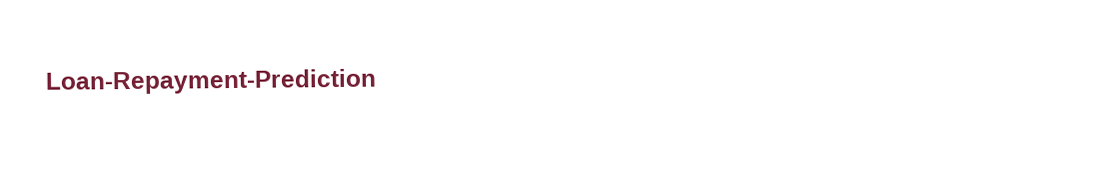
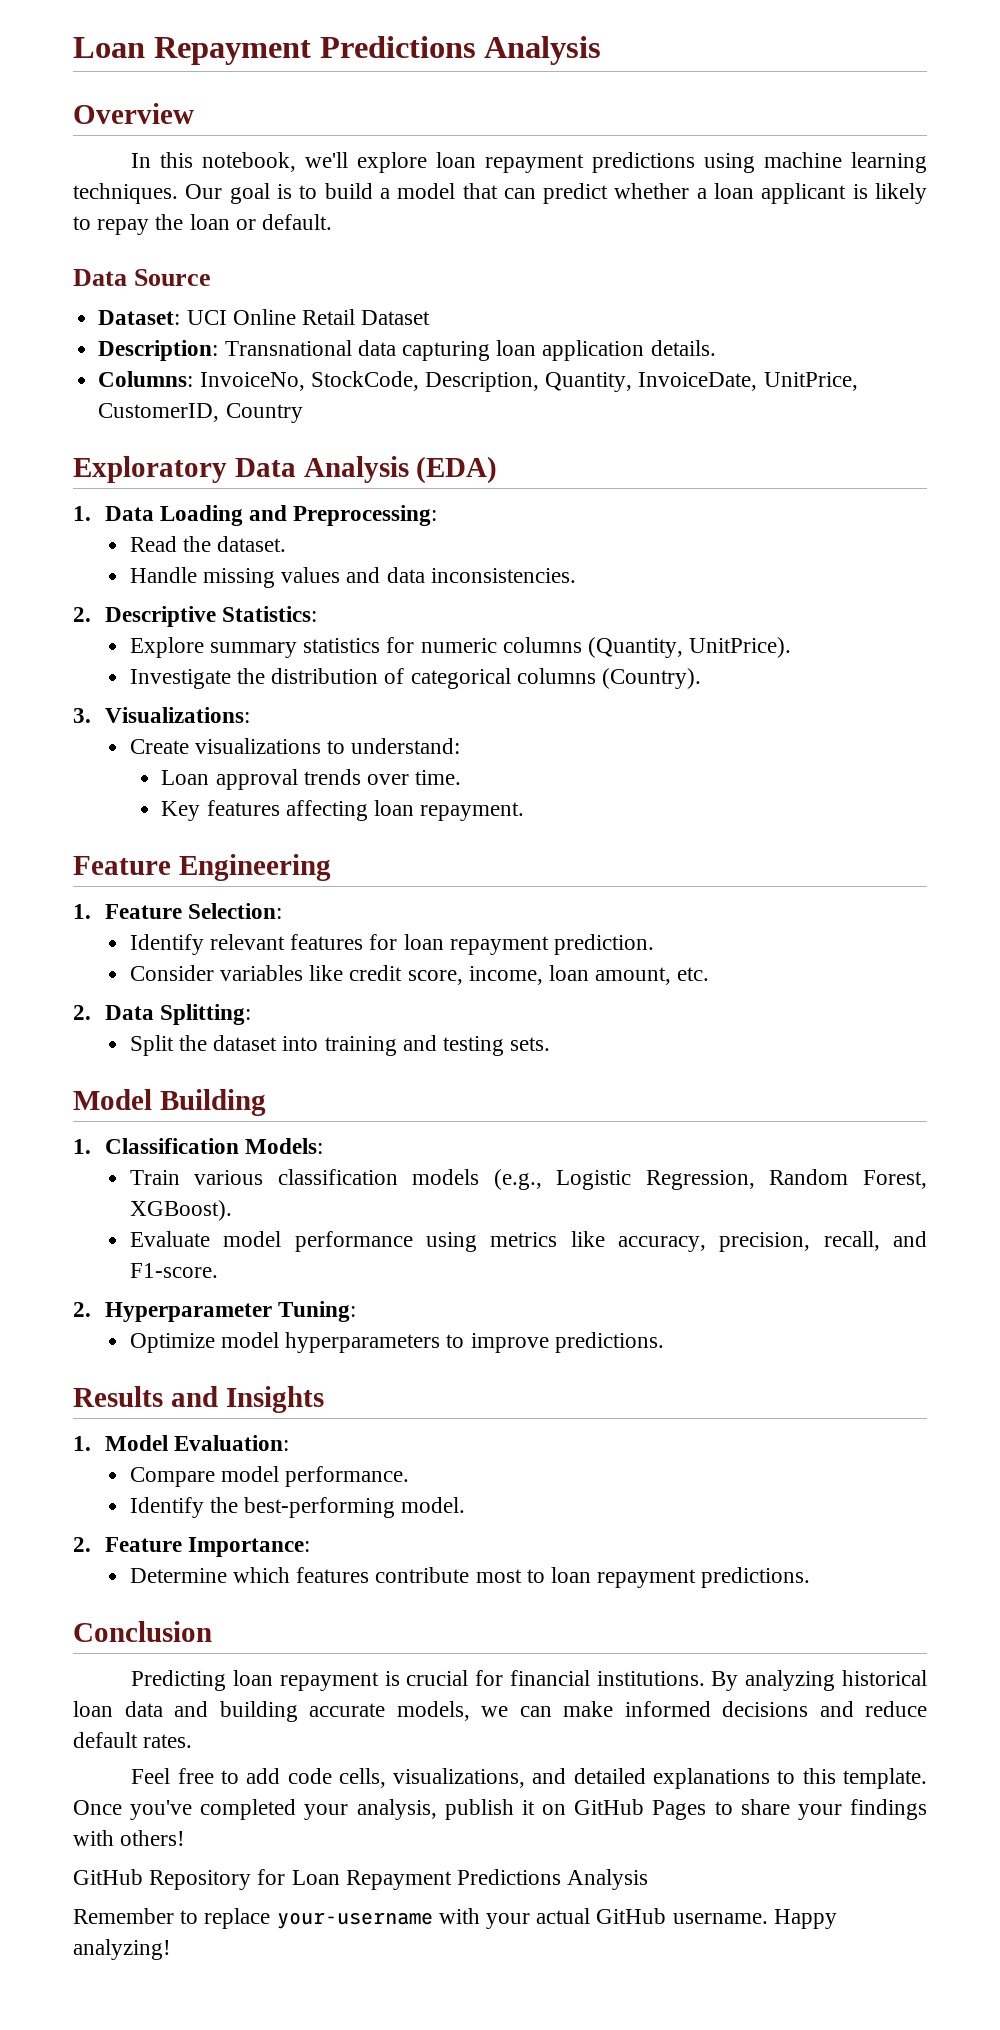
[45,68,376,95] Loan-Repayment-Prediction -> [73,36,602,65] [73,103,194,124] [131,152,927,173] [73,183,927,204] [73,214,333,235] [73,269,212,286] [98,309,431,325] [98,340,716,361] [98,371,858,392] [98,403,303,423] [73,456,498,484] [73,505,438,526] [129,536,287,552] [129,567,576,588] [73,606,317,627] [129,637,792,658] [129,668,702,689] [73,707,250,723] [129,738,461,754] [161,769,462,790] [161,800,525,821] [73,854,331,881] [73,903,282,919] [129,934,655,955] [129,965,710,985] [73,1004,251,1025] [129,1035,551,1056] [73,1089,266,1116] [73,1138,323,1154] [129,1169,927,1190] [129,1200,232,1221] [129,1231,927,1252] [129,1263,218,1278] [73,1301,356,1322] [129,1332,664,1353] [73,1386,324,1413] [73,1435,289,1451] [129,1466,410,1487] [129,1497,466,1518] [73,1537,310,1557] [129,1567,811,1588] [73,1621,212,1642] [131,1670,928,1691] [73,1701,927,1722] [73,1732,193,1748] [131,1768,927,1789] [73,1799,927,1820] [73,1830,186,1846] [73,1869,649,1890] [73,1908,837,1929] [73,1939,171,1960] Loan Repayment Predictions Analysis // Overview // In this notebook, we'll explore loan repayment predictions using machine learning techniques. Our goal is to build a model that can predict whether a loan applicant is likely to repay the loan or default. // Data Source // Dataset: UCI Online Retail Dataset // Description: Transnational data capturing loan application details. // Columns: InvoiceNo, StockCode, Description, Quantity, InvoiceDate, UnitPrice, CustomerID, Country // Exploratory Data Analysis (EDA) // 1. Data Loading and Preprocessing: // Read the dataset. // Handle missing values and data inconsistencies. // 2. Descriptive Statistics: // Explore summary statistics for numeric columns (Quantity, UnitPrice). // Investigate the distribution of categorical columns (Country). // 3. Visualizations: // Create visualizations to understand: // Loan approval trends over time. // Key features affecting loan repayment. // Feature Engineering // 1. Feature Selection: // Identify relevant features for loan repayment prediction. // Consider variables like credit score, income, loan amount, etc. // 2. Data Splitting: // Split the dataset into training and testing sets. // Model Building // 1. Classification Models: // Train various classification models (e.g., Logistic Regression, Random Forest, XGBoost). // Evaluate model performance using metrics like accuracy, precision, recall, and F1-score. // 2. Hyperparameter Tuning: // Optimize model hyperparameters to improve predictions. // Results and Insights // 1. Model Evaluation: // Compare model performance. // Identify the best-performing model. // 2. Feature Importance: // Determine which features contribute most to loan repayment predictions. // Conclusion // Predicting loan repayment is crucial for financial institutions. By analyzing historical loan data and building accurate models, we can make informed decisions and reduce default rates. // Feel free to add code cells, visualizations, and detailed explanations to this template. Once you've completed your analysis, publish it on GitHub Pages to share your findings with others! // GitHub Repository for Loan Repayment Predictions Analysis // Remember to replace your-username with your actual GitHub username. Happy analyzing!

